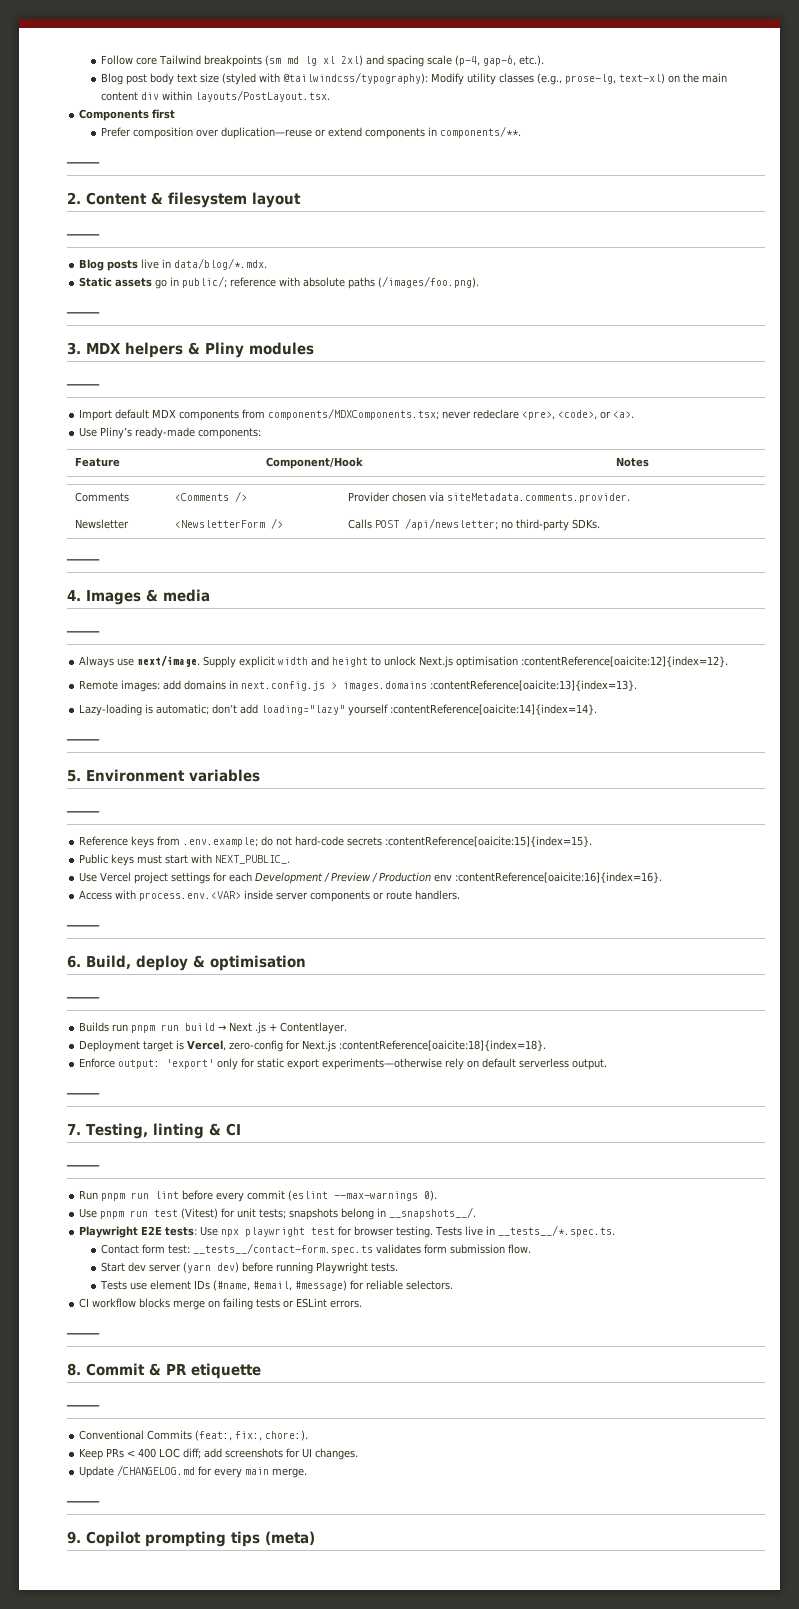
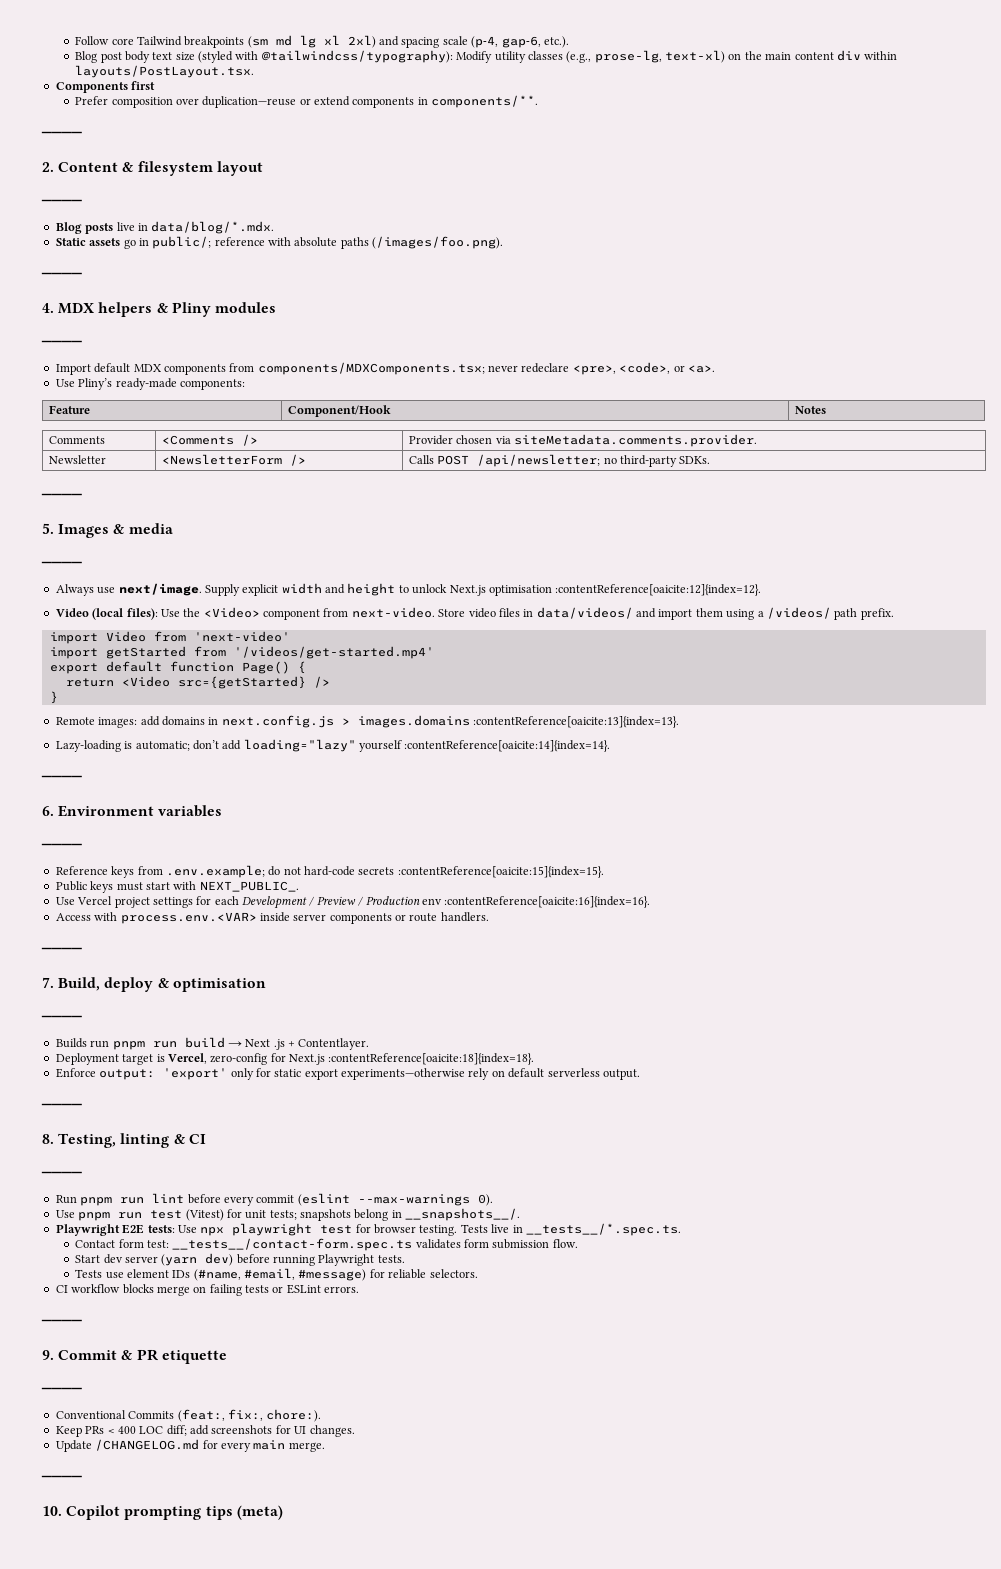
[67,342,81,355] 3. -> [42,303,54,313] 4.
[67,590,81,601] 4. -> [42,523,54,534] 5.
(729, 661) none -> [55,607,894,620] [49,631,290,644] [49,646,434,659] [49,661,306,674] [65,676,330,689] [49,691,58,704] // Video (local files): Use the <Video> component from next-video. Store video files in data/videos/ and import them using a /videos/ path prefix. // import Video from 'next-video' // import getStarted from '/videos/get-started.mp4' // export default function Page() { // return <Video src={getStarted} /> // }
[67,770,81,782] 5. -> [42,806,54,816] 6.
[67,955,81,968] 6. -> [42,977,54,988] 7.
[67,1124,81,1135] 7. -> [42,1134,54,1144] 8.
[67,1363,81,1376] 8. -> [42,1350,54,1360] 9.
[67,1531,81,1544] 9. -> [42,1506,62,1516] 10.

